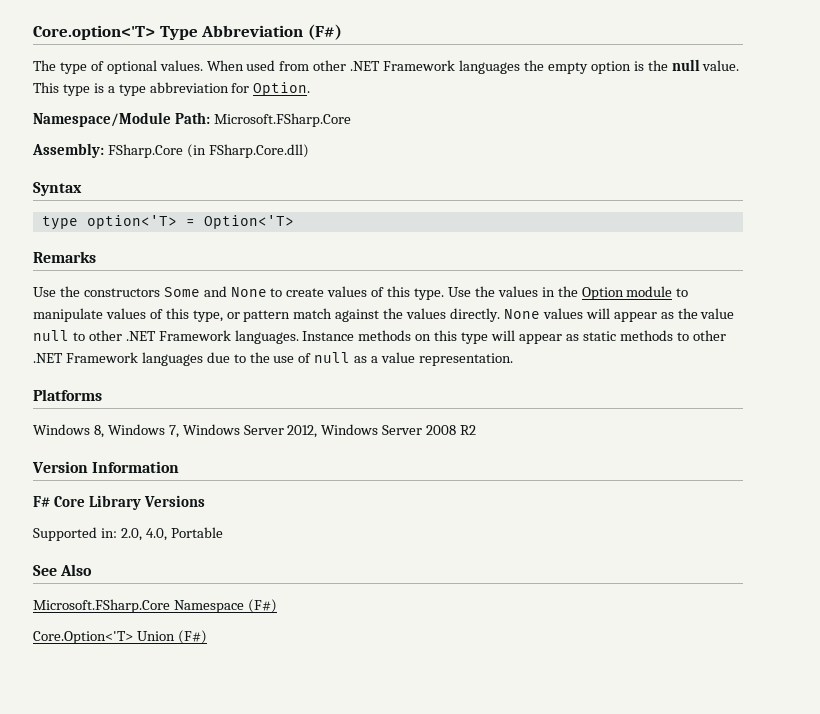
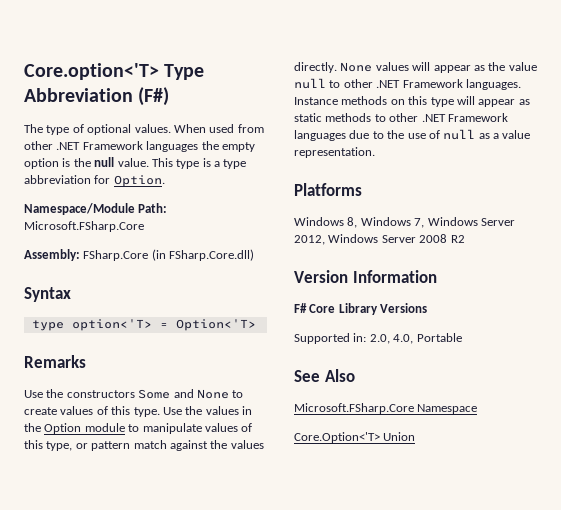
[247,599,277,613] (F#) -> (478, 409) none
[177,630,207,644] (F#) -> (416, 436) none

